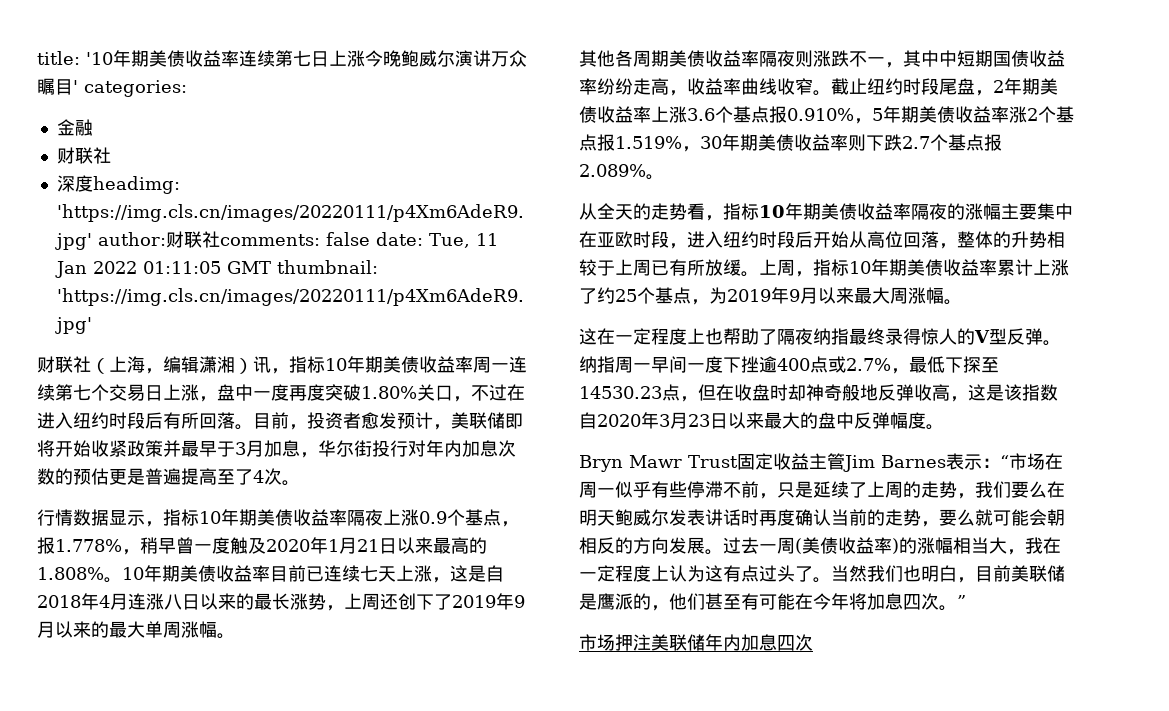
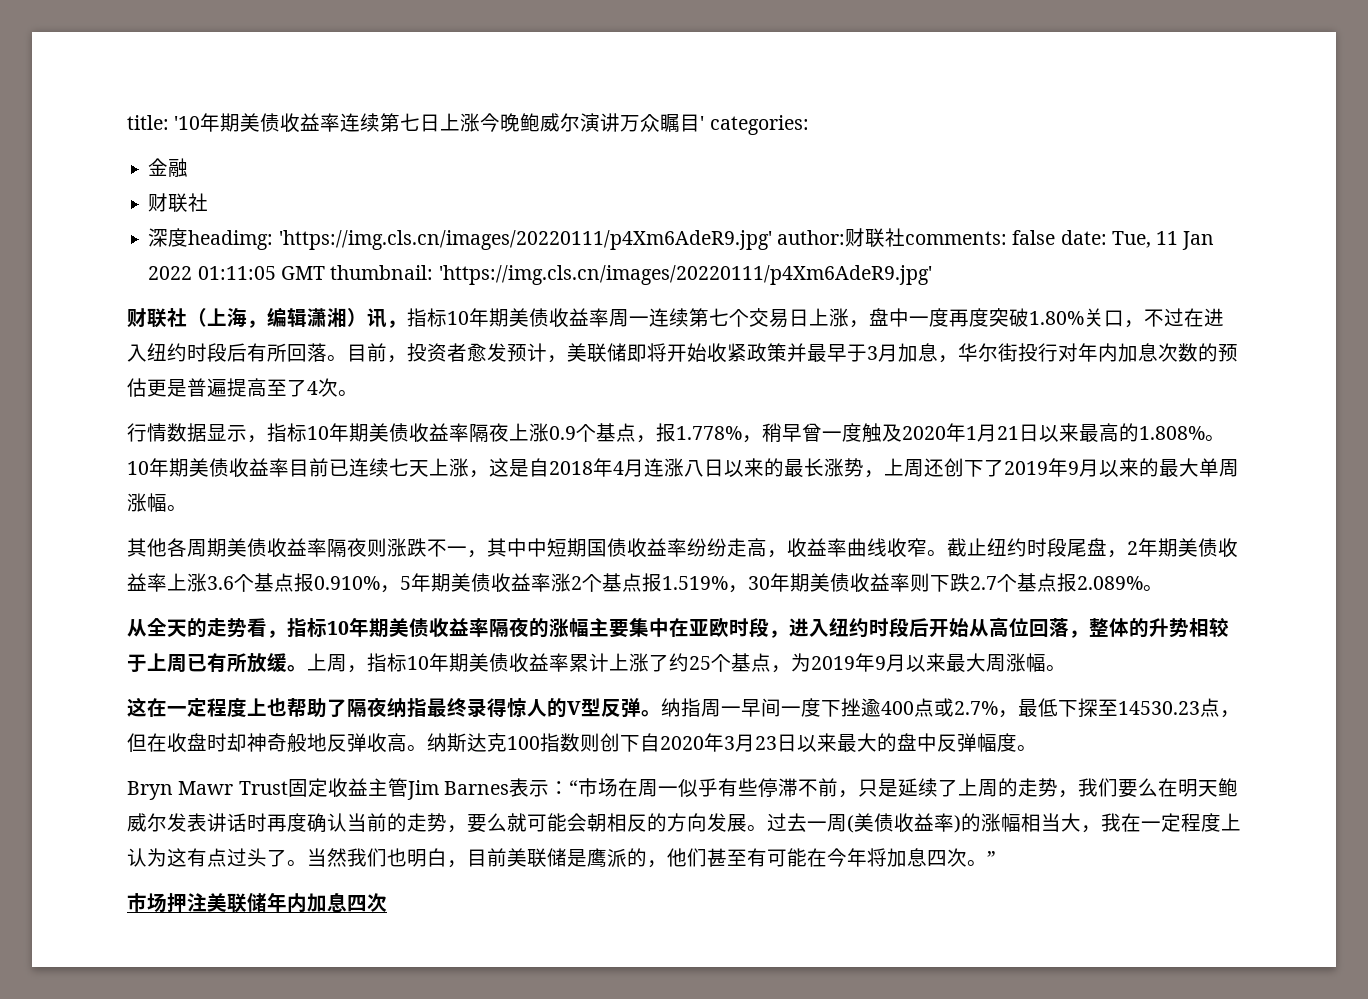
[950,384,1058,402] ，这是该指数 -> [407,733,640,752] 。纳斯达克100指数则创下

